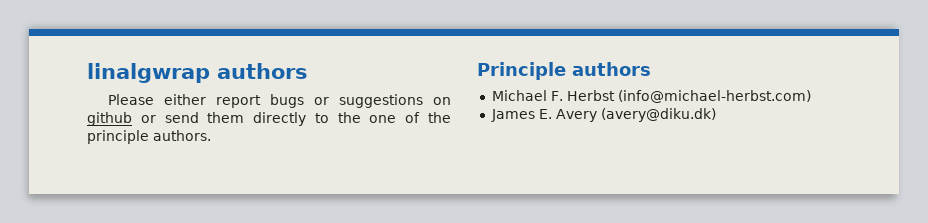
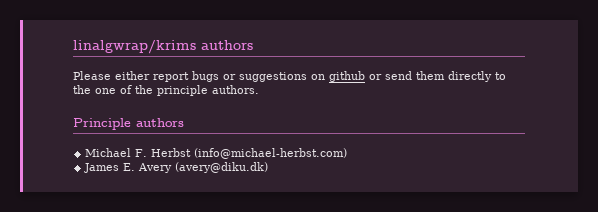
[87,63,210,83] linalgwrap -> [73,40,196,54] linalgwrap/krims

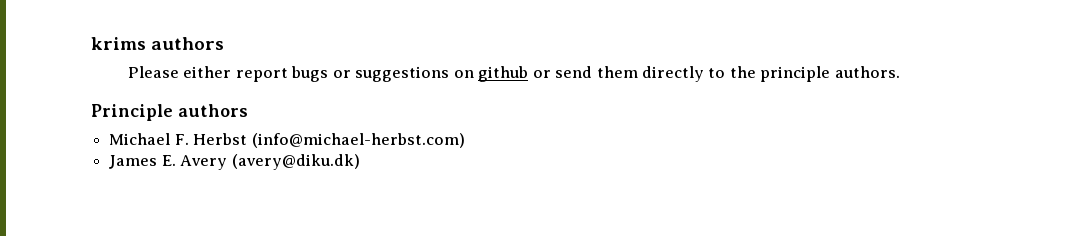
[73,40,196,54] linalgwrap/krims -> [91,37,146,50] krims
[95,85,153,94] one of the -> (756, 72) none

